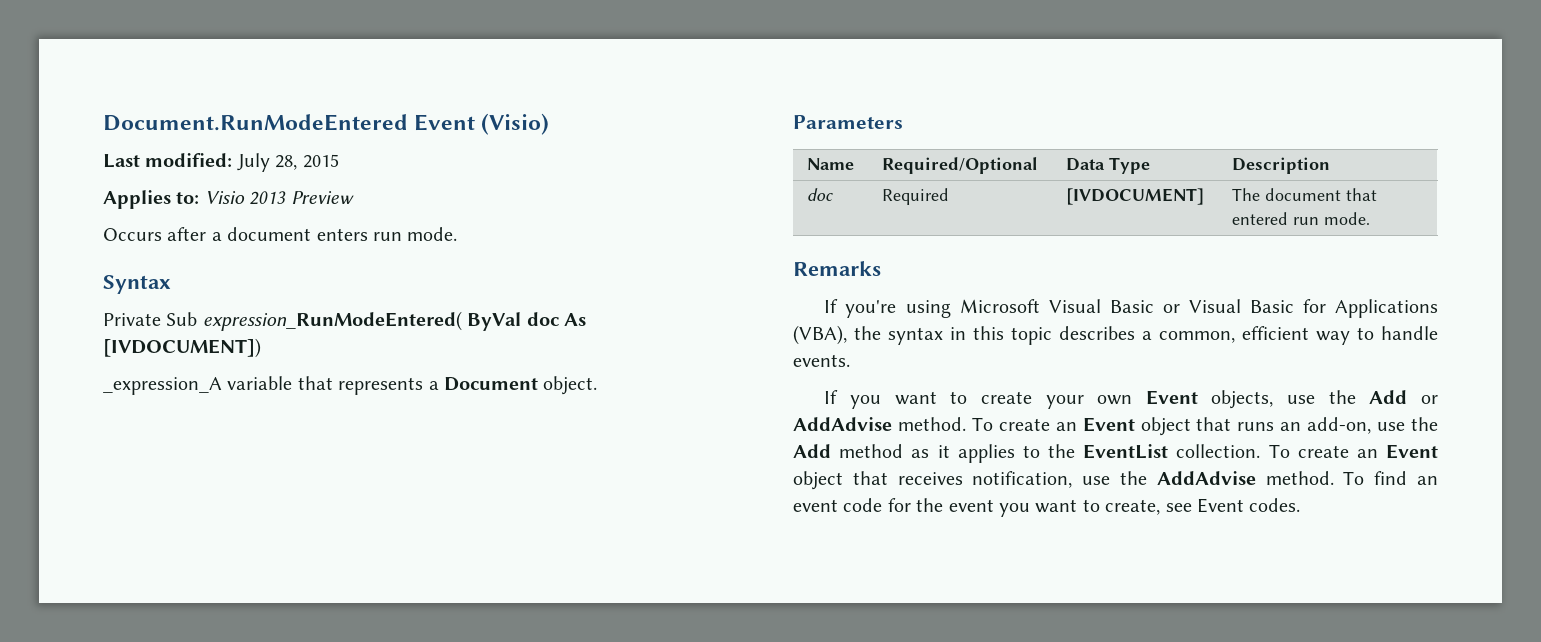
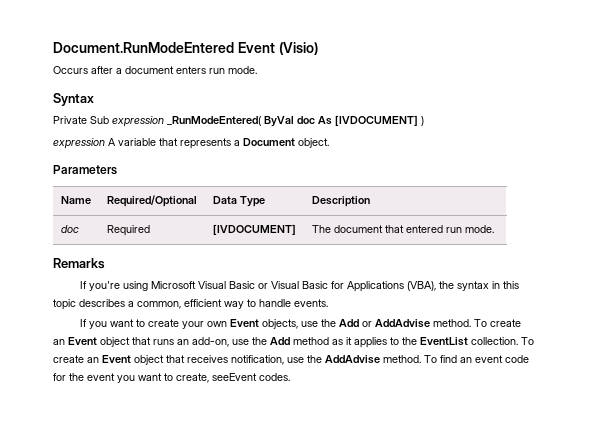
[103,153,339,172] [103,190,354,209] // Last modified: July 28, 2015 // Applies to: Visio 2013 Preview -> (318, 48) none
[202,311,462,331] expression_RunModeEntered( -> [112,116,261,127] expression _RunModeEntered(
[103,338,261,358] [103,377,222,395] [IVDOCUMENT]) // _expression_A -> [335,115,424,126] [53,138,116,149] [IVDOCUMENT] ) // expression A
[1165,498,1244,513] see Event -> [212,373,257,381] seeEvent

